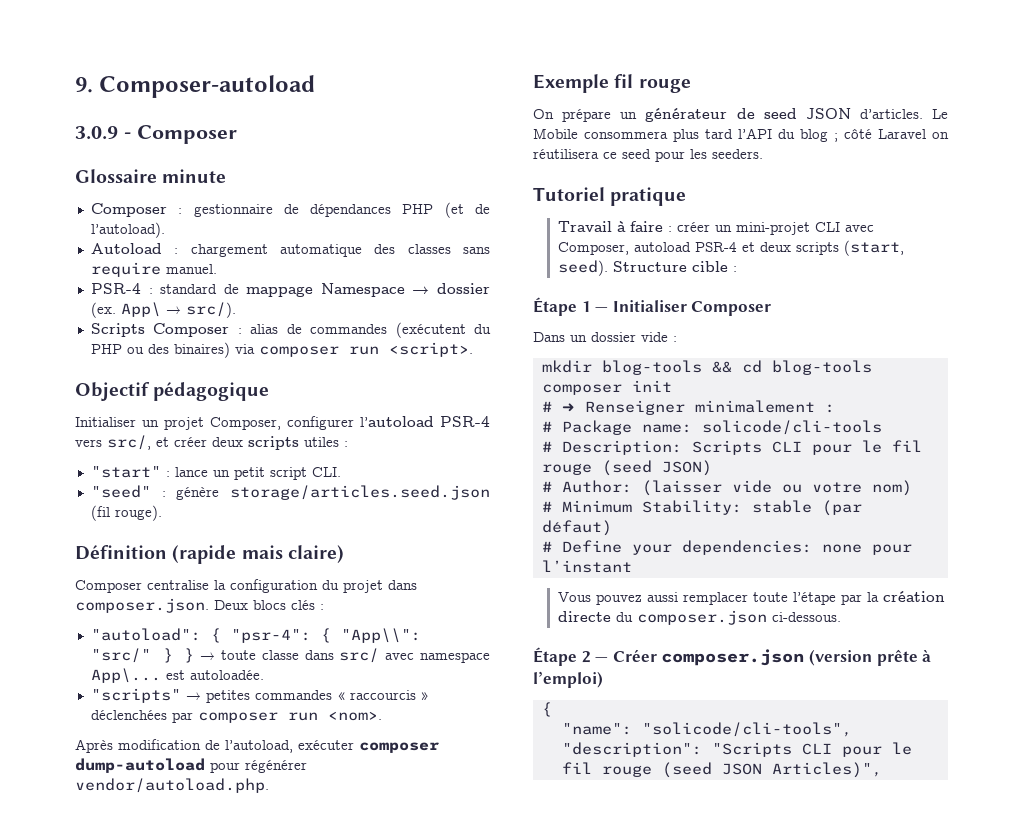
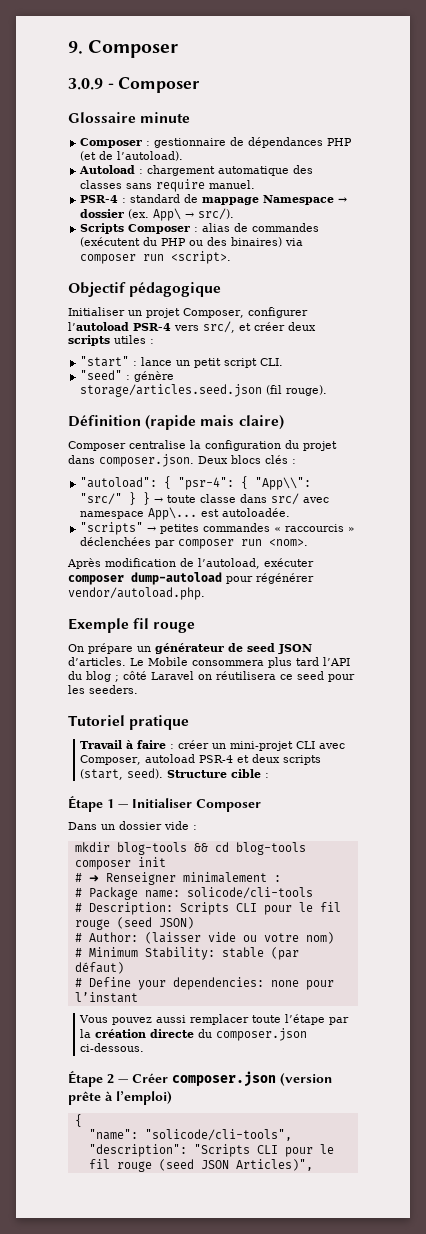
[99,75,316,98] Composer-autoload -> [88,40,179,58] Composer

